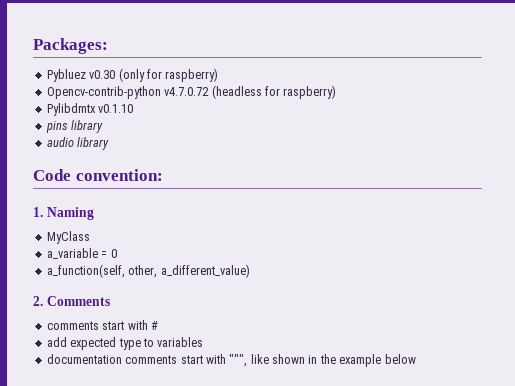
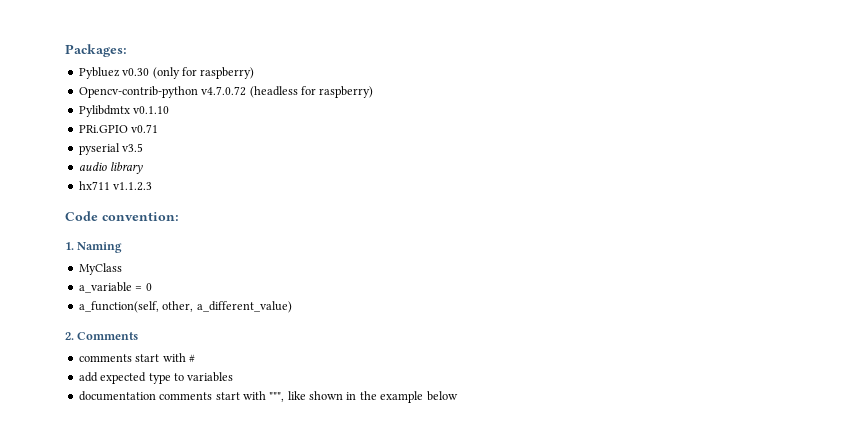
[45,120,104,133] pins library -> [78,124,159,133] [78,143,144,155] PRi.GPIO v0.71 // pyserial v3.5
(110, 143) none -> [78,181,153,191] // hx711 v1.1.2.3

